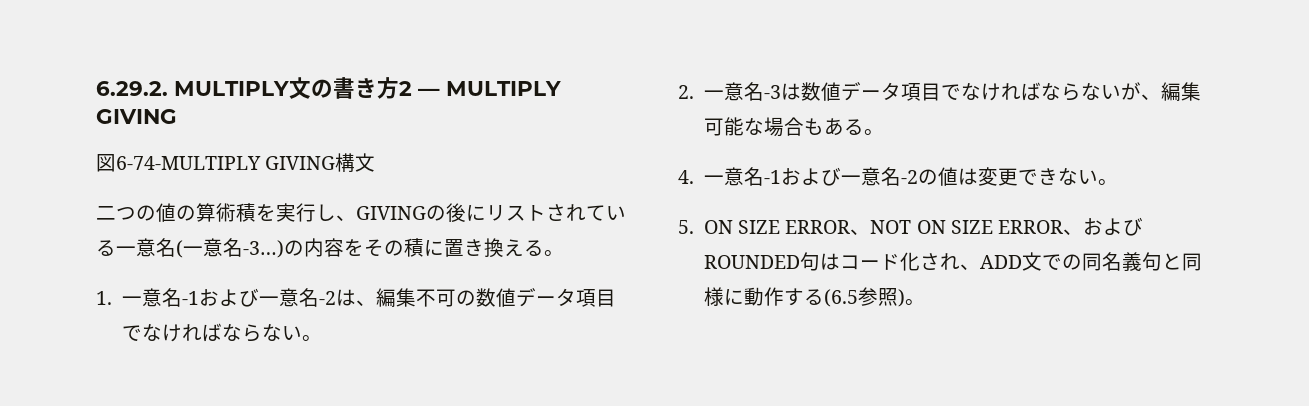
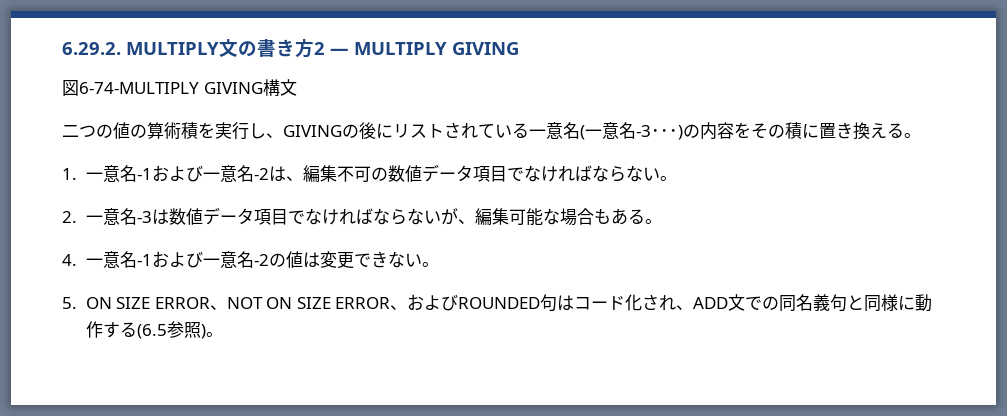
[243,240,284,258] -3…) -> [636,125,683,140] -3･･･)

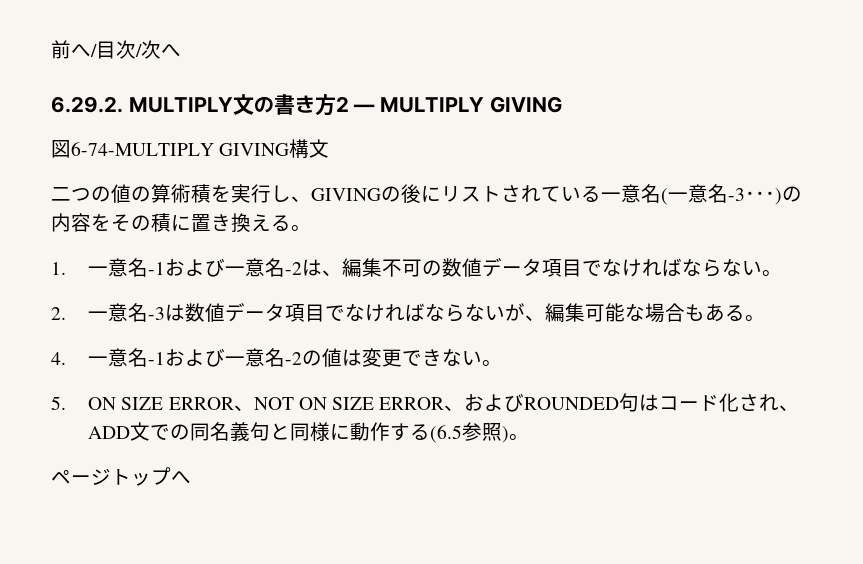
(62, 48) none -> [51,40,181,59] 前へ/目次/次へ //
(223, 334) none -> [51,467,191,486] // ページトップへ

